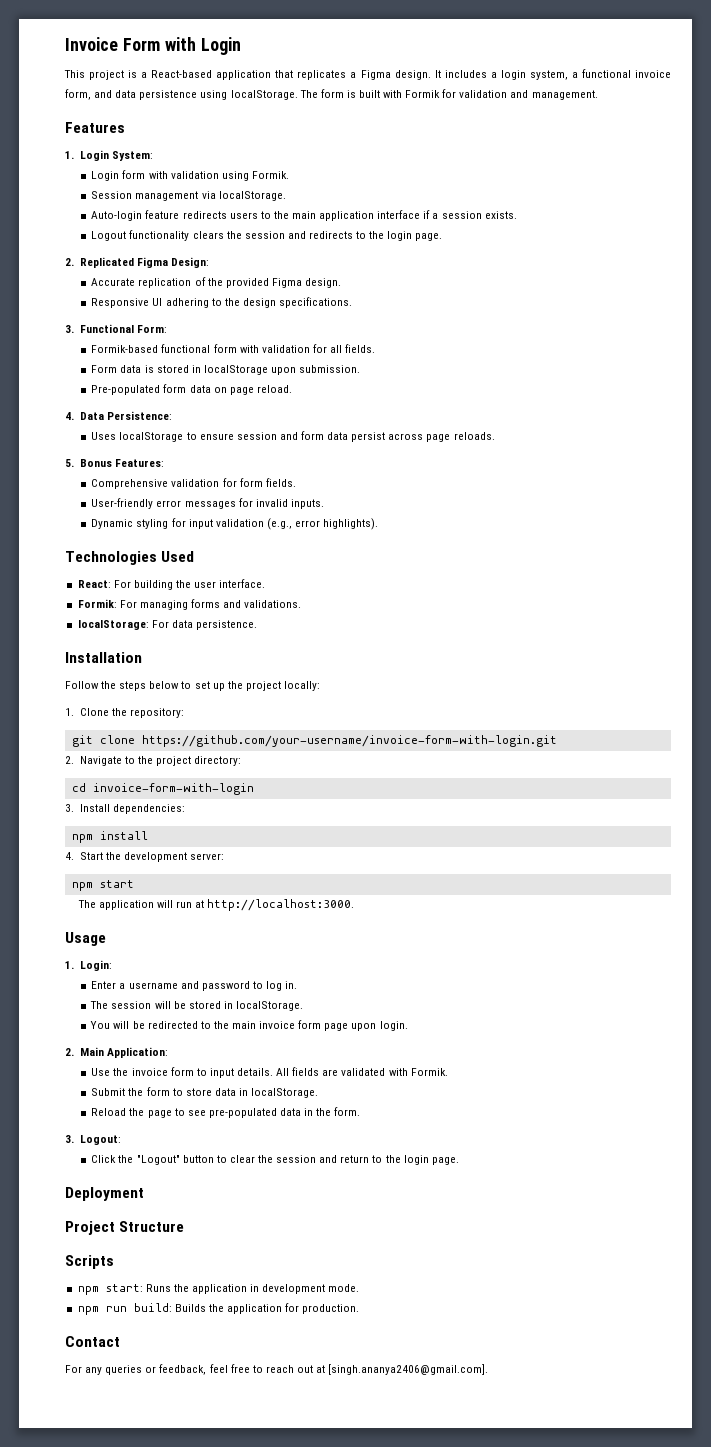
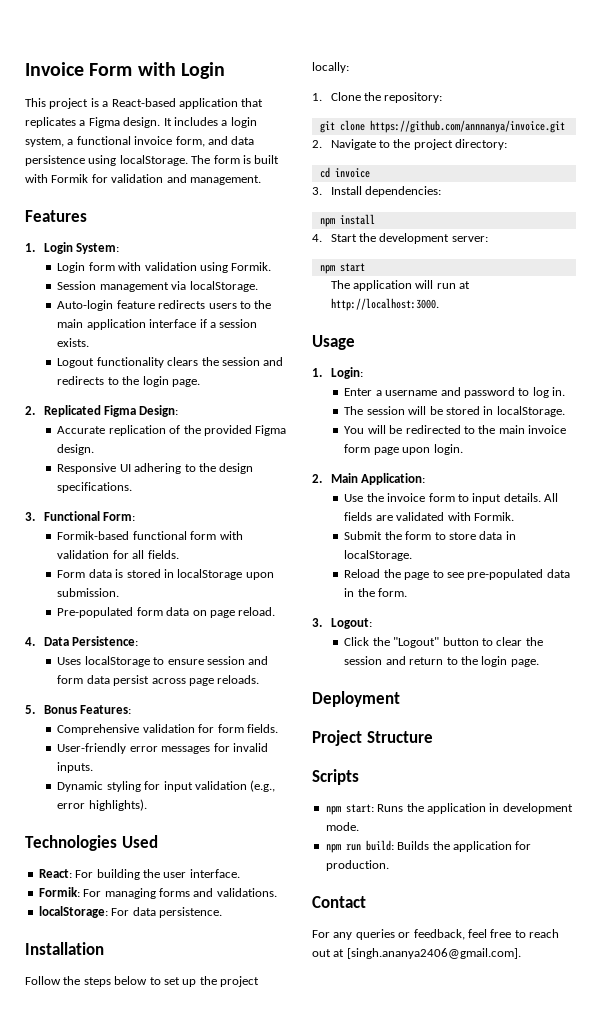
[141,735,557,747] https://github.com/your-username/invoice-form-with-login.git -> [369,120,565,133] https://github.com/annnanya/invoice.git
[92,783,254,795] invoice-form-with-login -> [334,168,370,178] invoice

